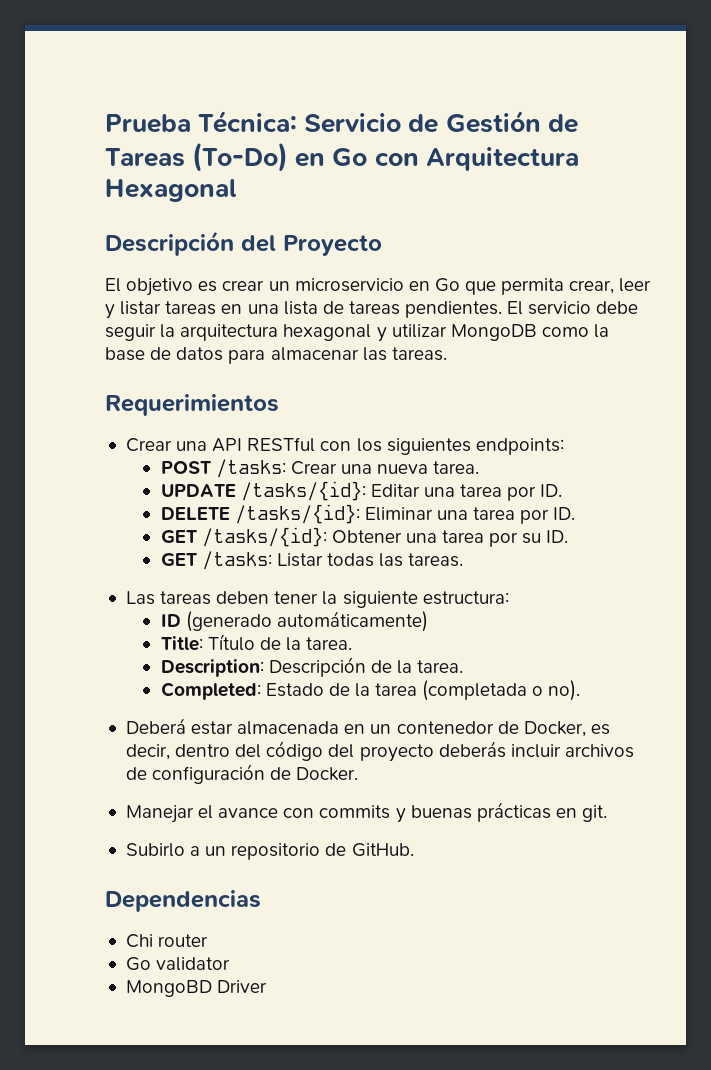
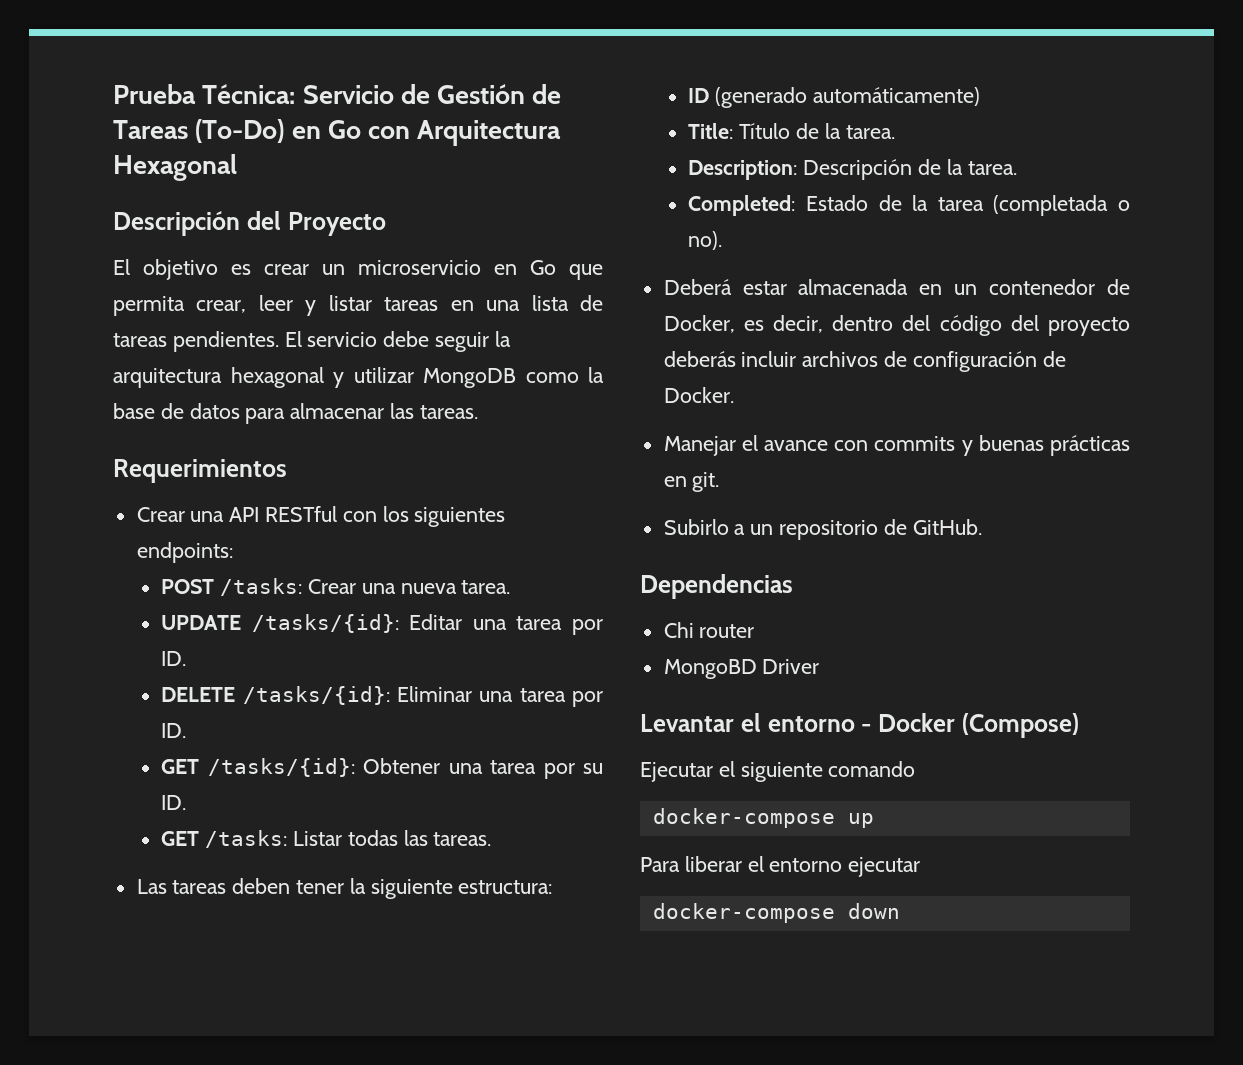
[125,957,231,971] // Go validator -> (755, 631) none
(268, 986) none -> [640,713,1079,738] [640,761,916,782] [652,808,874,828] [640,856,921,877] [652,903,900,923] // Levantar el entorno - Docker (Compose) // Ejecutar el siguiente comando // docker-compose up // Para liberar el entorno ejecutar // docker-compose down

